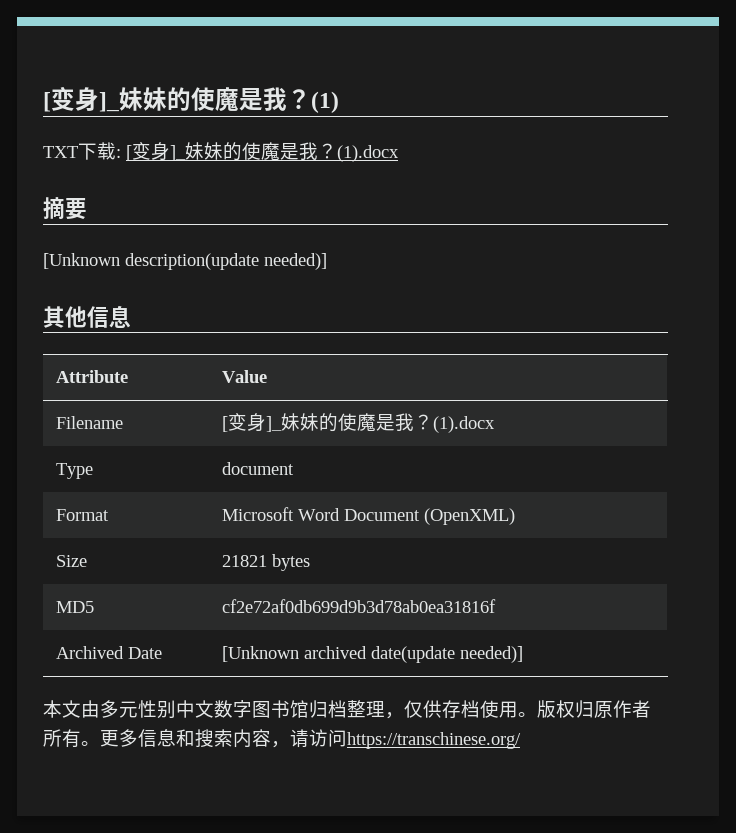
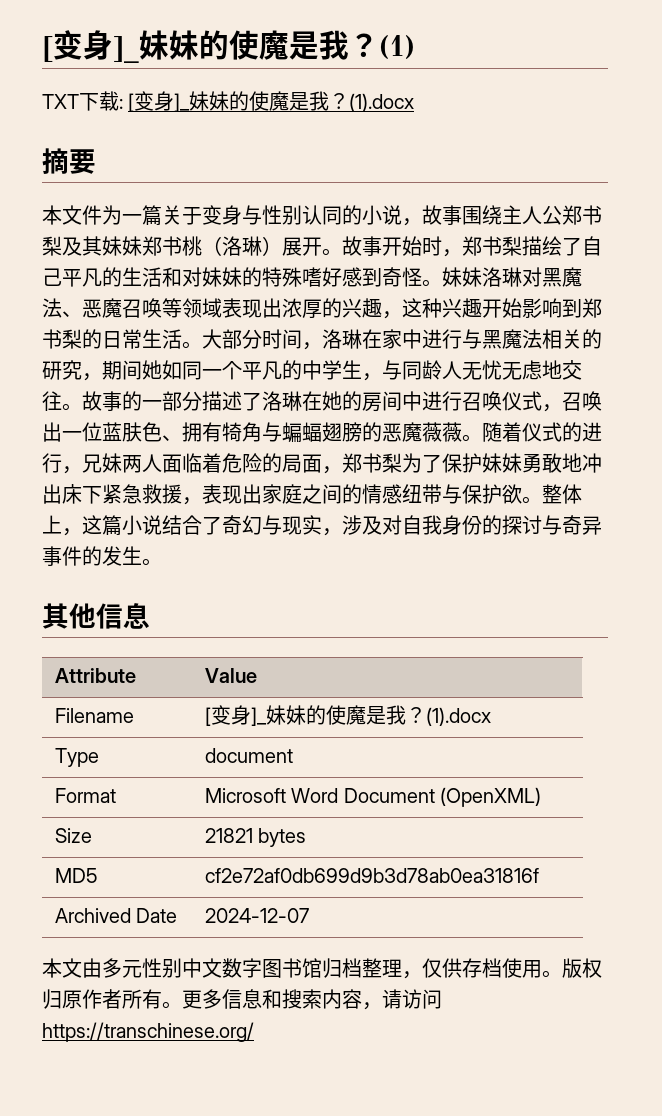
[43,253,327,270] [Unknown description(update needed)] -> [42,205,602,226] [42,236,602,257] [42,267,582,287] [42,298,602,319] [42,329,602,350] [42,360,582,381] [42,391,602,412] [42,422,602,443] [42,453,602,474] [42,484,582,505] [42,515,602,536] [42,546,162,566] 本文件为一篇关于变身与性别认同的小说，故事围绕主人公郑书梨及其妹妹郑书桃（洛琳）展开。故事开始时，郑书梨描绘了自己平凡的生活和对妹妹的特殊嗜好感到奇怪。妹妹洛琳对黑魔法、恶魔召唤等领域表现出浓厚的兴趣，这种兴趣开始影响到郑书梨的日常生活。大部分时间，洛琳在家中进行与黑魔法相关的研究，期间她如同一个平凡的中学生，与同龄人无忧无虑地交往。故事的一部分描述了洛琳在她的房间中进行召唤仪式，召唤出一位蓝肤色、拥有犄角与蝙蝠翅膀的恶魔薇薇。随着仪式的进行，兄妹两人面临着危险的局面，郑书梨为了保护妹妹勇敢地冲出床下紧急救援，表现出家庭之间的情感纽带与保护欲。整体上，这篇小说结合了奇幻与现实，涉及对自我身份的探讨与奇异事件的发生。
[222,646,524,663] [Unknown archived date(update needed)] -> [204,908,309,923] 2024-12-07

